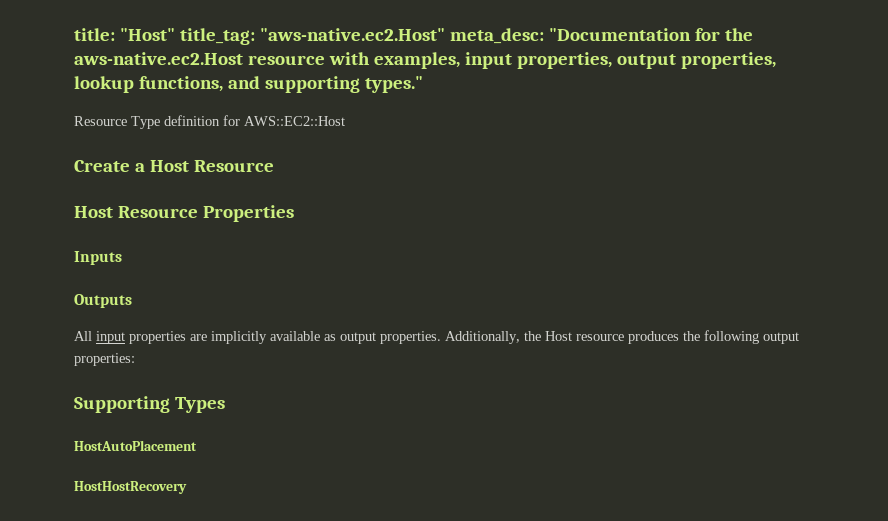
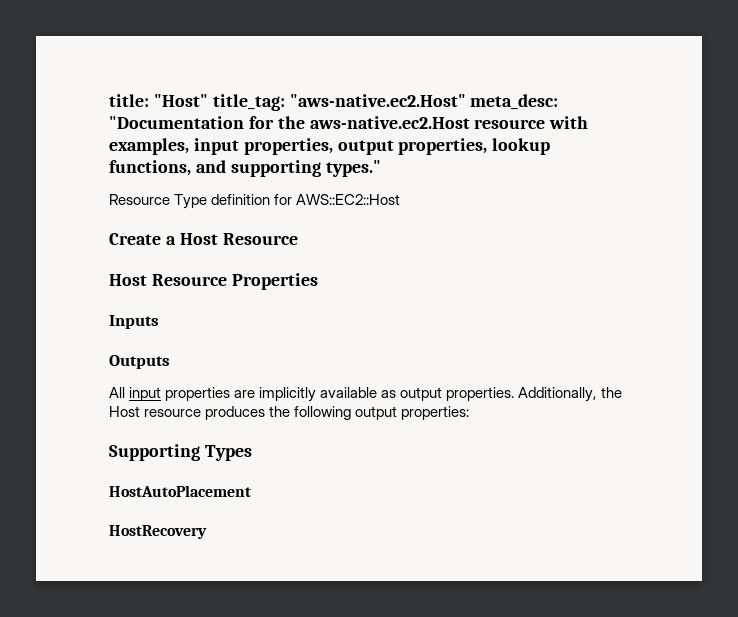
[74,481,187,494] HostHostRecovery -> [109,525,207,539] HostRecovery

